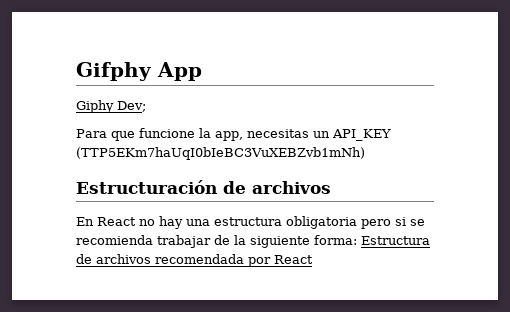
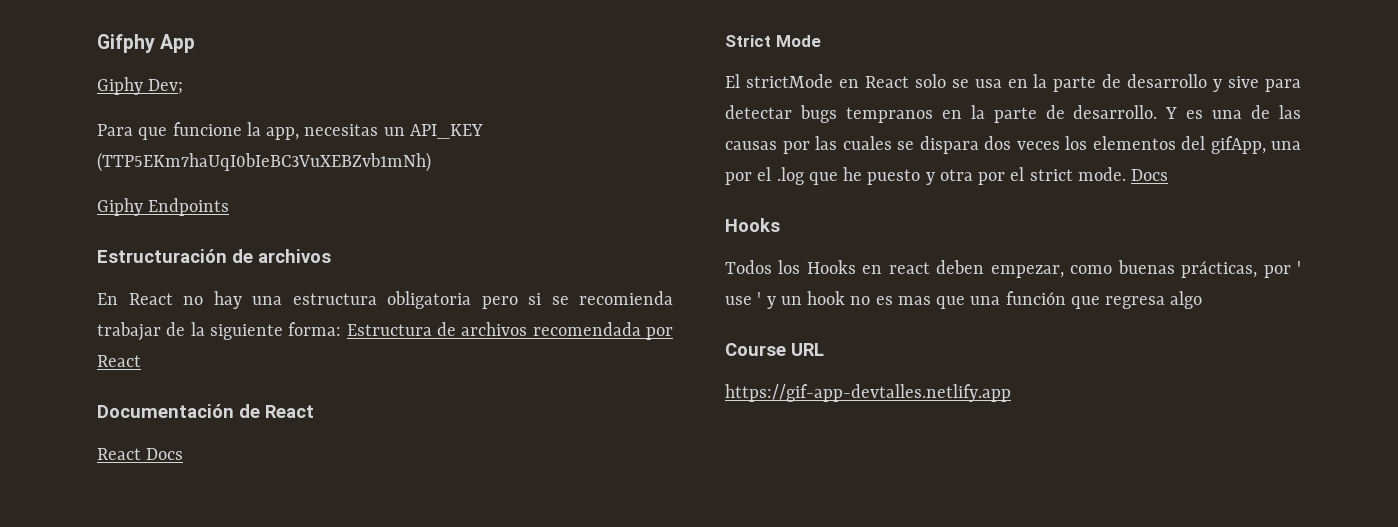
(365, 153) none -> [97,198,230,216] // Giphy Endpoints
(313, 259) none -> [97,404,314,418] [97,448,184,460] [725,35,821,47] [725,74,1301,92] [725,105,1301,123] [725,136,1301,154] [725,167,1169,185] [725,218,780,232] [725,260,1301,278] [725,291,1203,309] [725,343,824,356] [725,384,1011,402] // Documentación de React // React Docs // Strict Mode // El strictMode en React solo se usa en la parte de desarrollo y sive para detectar bugs tempranos en la parte de desarrollo. Y es una de las causas por las cuales se dispara dos veces los elementos del gifApp, una por el .log que he puesto y otra por el strict mode. Docs // Hooks // Todos los Hooks en react deben empezar, como buenas prácticas, por ' use ' y un hook no es mas que una función que regresa algo // Course URL // https://gif-app-devtalles.netlify.app

